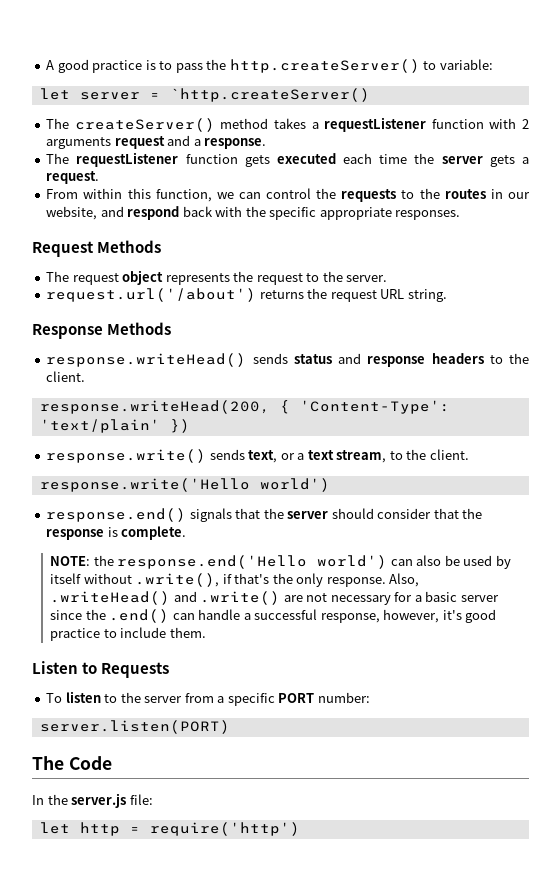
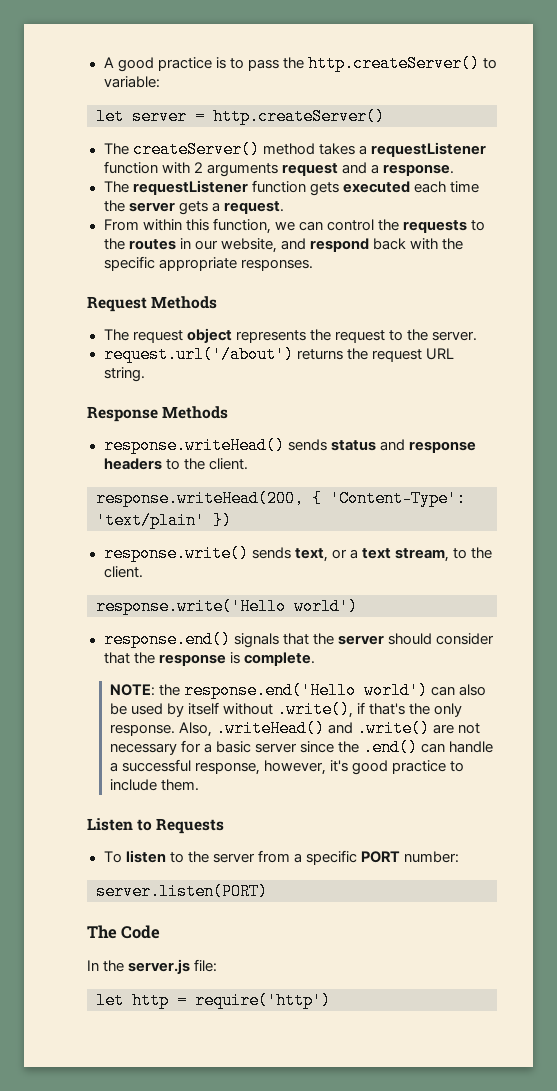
[169,88,370,102] `http.createServer() -> [213,108,385,125] http.createServer()

